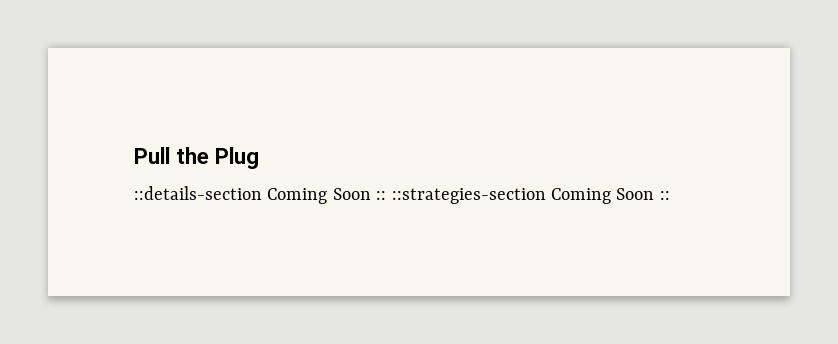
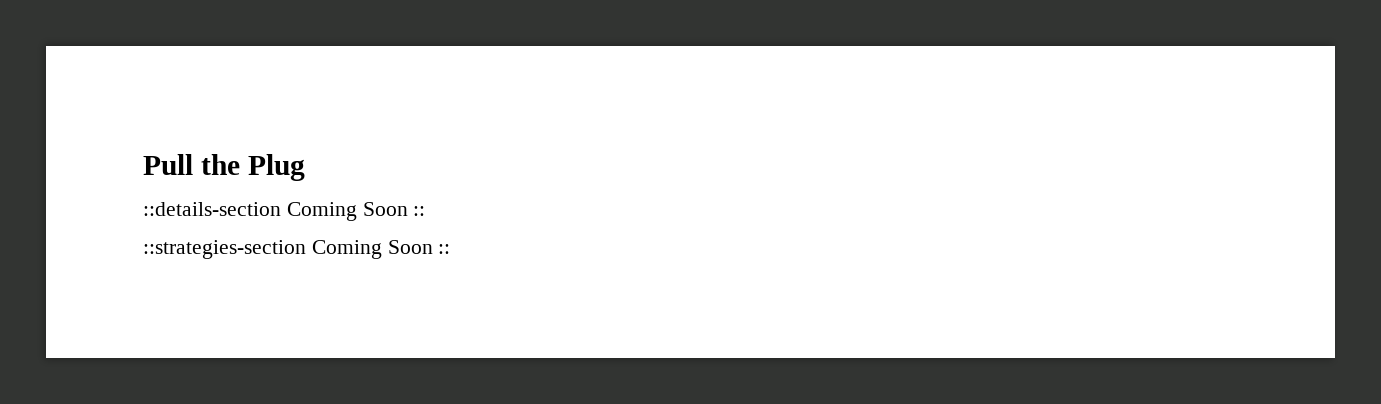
(387, 195) none -> (426, 211) //

